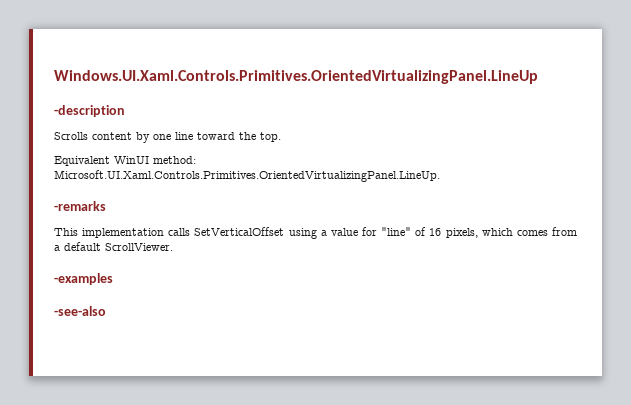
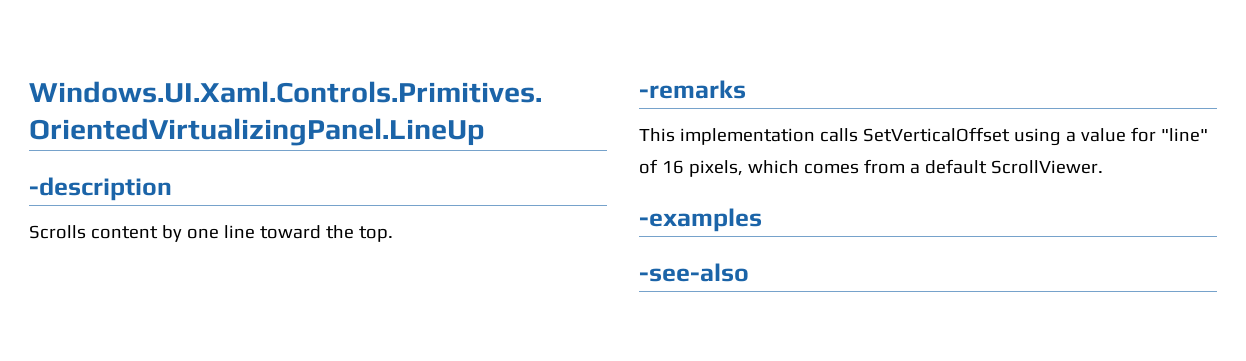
[54,156,196,166] [54,170,440,182] // Equivalent WinUI method: Microsoft.UI.Xaml.Controls.Primitives.OrientedVirtualizingPanel.LineUp. -> (393, 234) none

